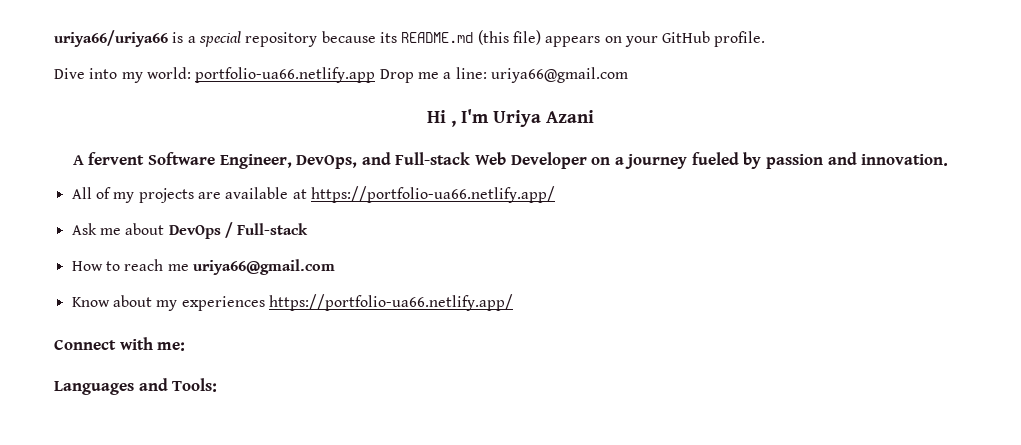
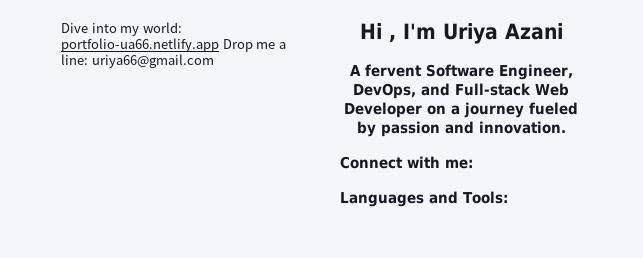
[54,30,766,47] uriya66/uriya66 is a special repository because its README.md (this file) appears on your GitHub profile. // -> (61, 28) none
[71,186,555,203] [71,222,309,239] [71,259,335,275] [71,294,513,311] // All of my projects are available at https://portfolio-ua66.netlify.app/ // Ask me about DevOps / Full-stack // How to reach me uriya66@gmail.com // Know about my experiences https://portfolio-ua66.netlify.app/ -> (566, 127) none

